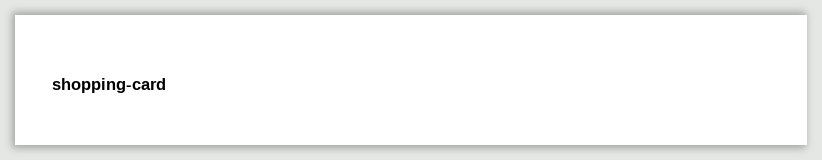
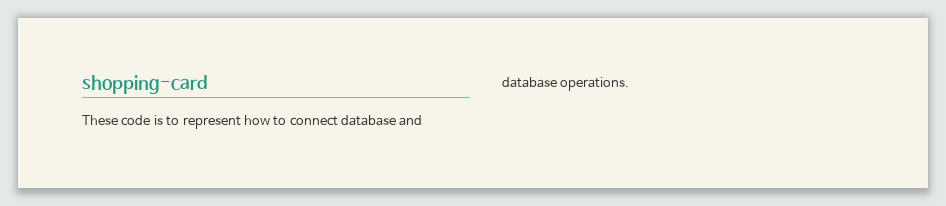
(166, 85) none -> [82,115,423,129] [502,77,630,91] // These code is to represent how to connect database and database operations.

